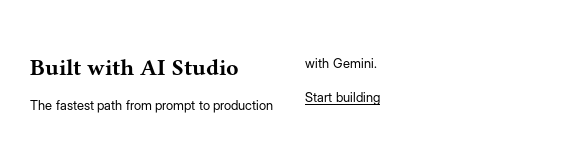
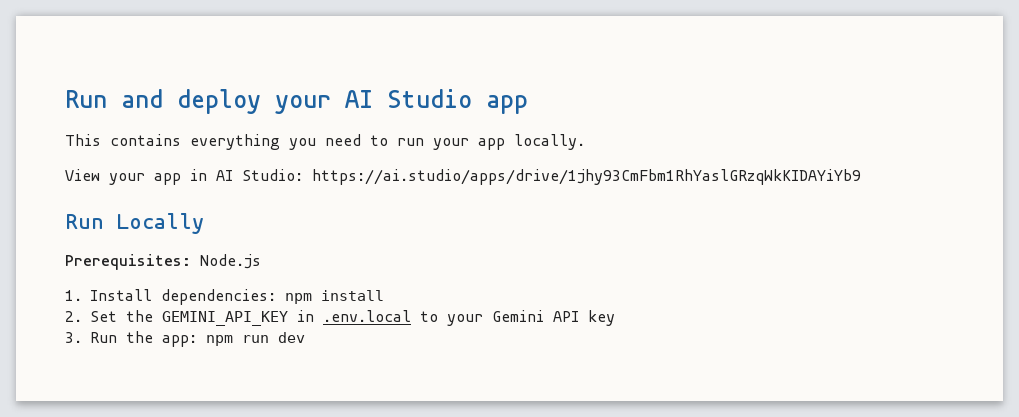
[30,59,239,75] [30,100,274,113] [305,58,377,68] [305,92,380,105] Built with AI Studio // The fastest path from prompt to production with Gemini. // Start building -> [65,89,528,114] [65,134,585,150] [65,169,861,185] [65,213,204,234] [65,254,261,270] [65,289,384,305] [65,310,615,326] [65,331,305,347] Run and deploy your AI Studio app // This contains everything you need to run your app locally. // View your app in AI Studio: https://ai.studio/apps/drive/1jhy93CmFbm1RhYaslGRzqWkKIDAYiYb9 // Run Locally // Prerequisites: Node.js // 1. Install dependencies: npm install // 2. Set the GEMINI_API_KEY in .env.local to your Gemini API key // 3. Run the app: npm run dev

